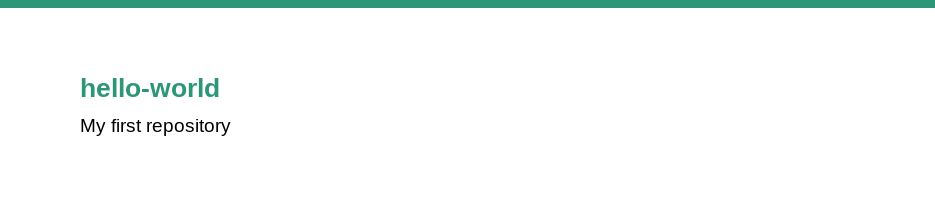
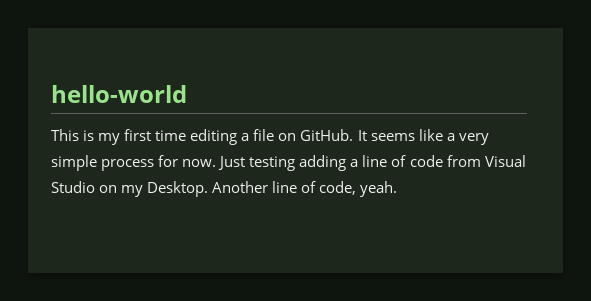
[80,119,232,136] My first repository -> [51,129,489,145] [51,155,526,171] [51,181,398,197] This is my first time editing a file on GitHub. It seems like a very simple process for now. Just testing adding a line of code from Visual Studio on my Desktop. Another line of code, yeah.

